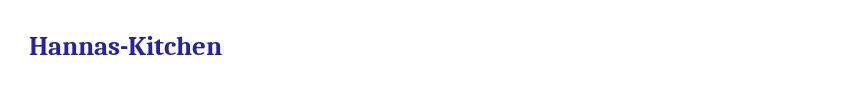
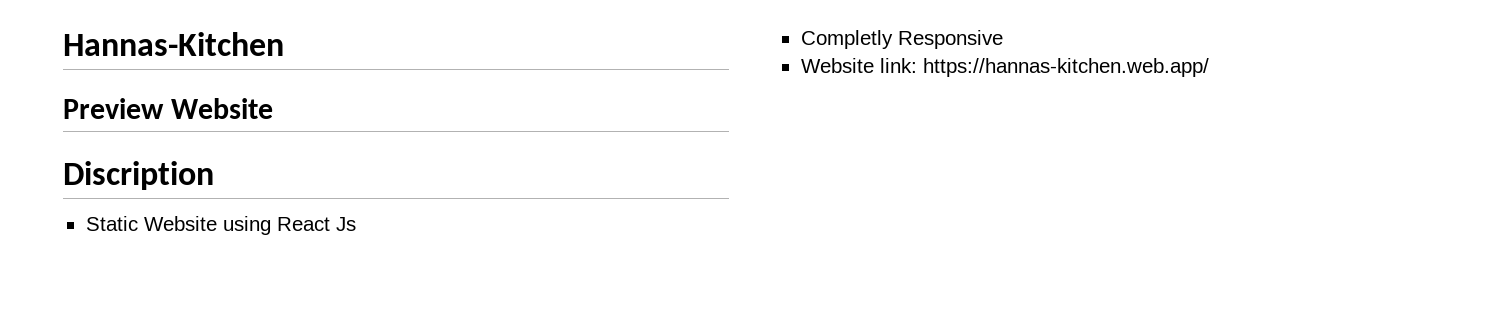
(222, 45) none -> [63,98,273,119] [63,161,214,190] [85,216,356,235] [800,30,1003,49] [800,58,1209,77] // Preview Website // Discription // Static Website using React Js // Completly Responsive // Website link: https://hannas-kitchen.web.app/

